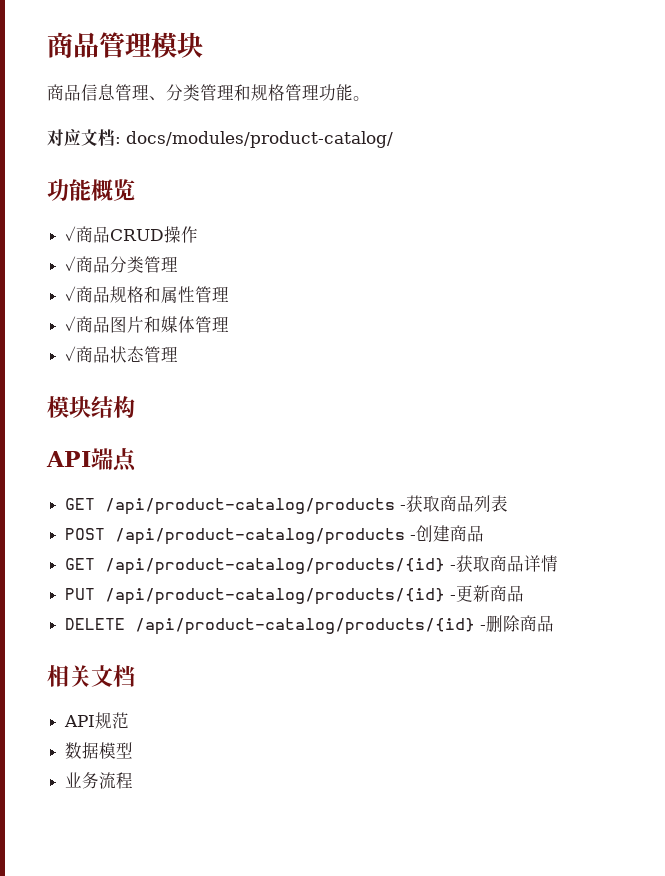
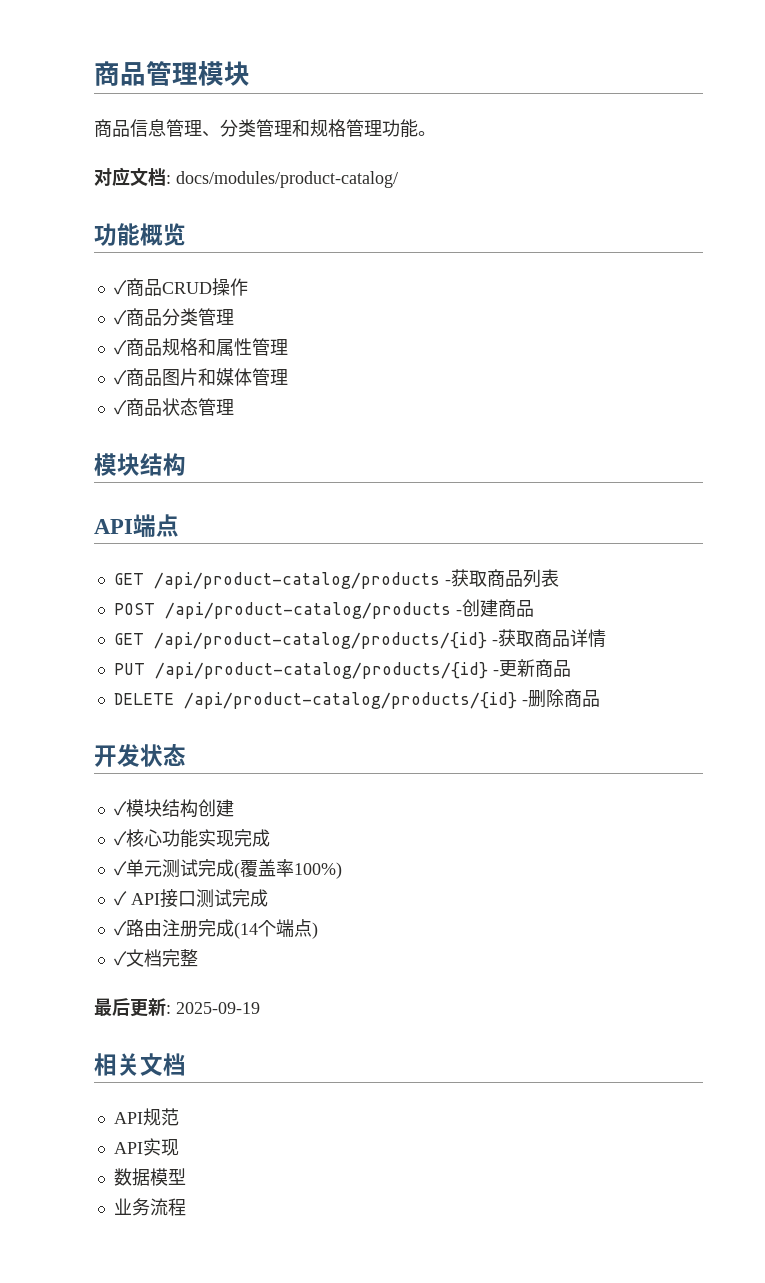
(555, 623) none -> [94,744,186,767] [113,799,234,818] [113,829,270,848] [113,859,342,879] [113,889,268,908] [113,919,318,939] [113,949,198,967] [94,998,260,1017] // 开发状态 // ✓模块结构创建 // ✓核心功能实现完成 // ✓单元测试完成(覆盖率100%) // ✓ API接口测试完成 // ✓路由注册完成(14个端点) // ✓文档完整 // 最后更新: 2025-09-19
(130, 720) none -> [113,1138,179,1156] // API实现

